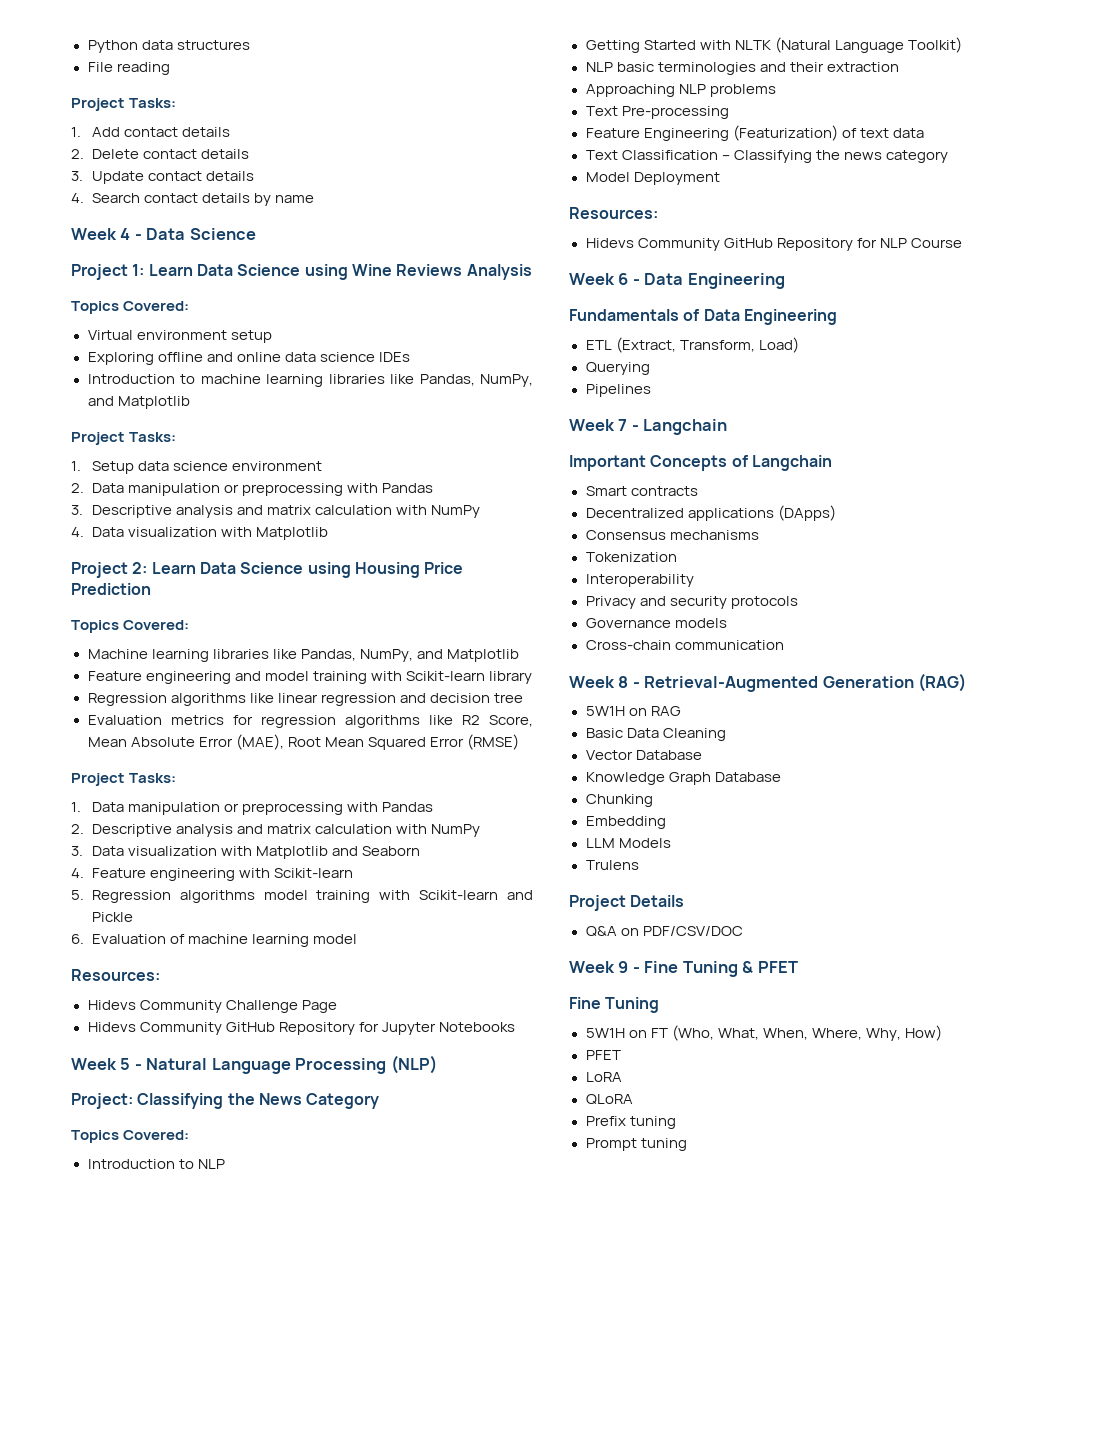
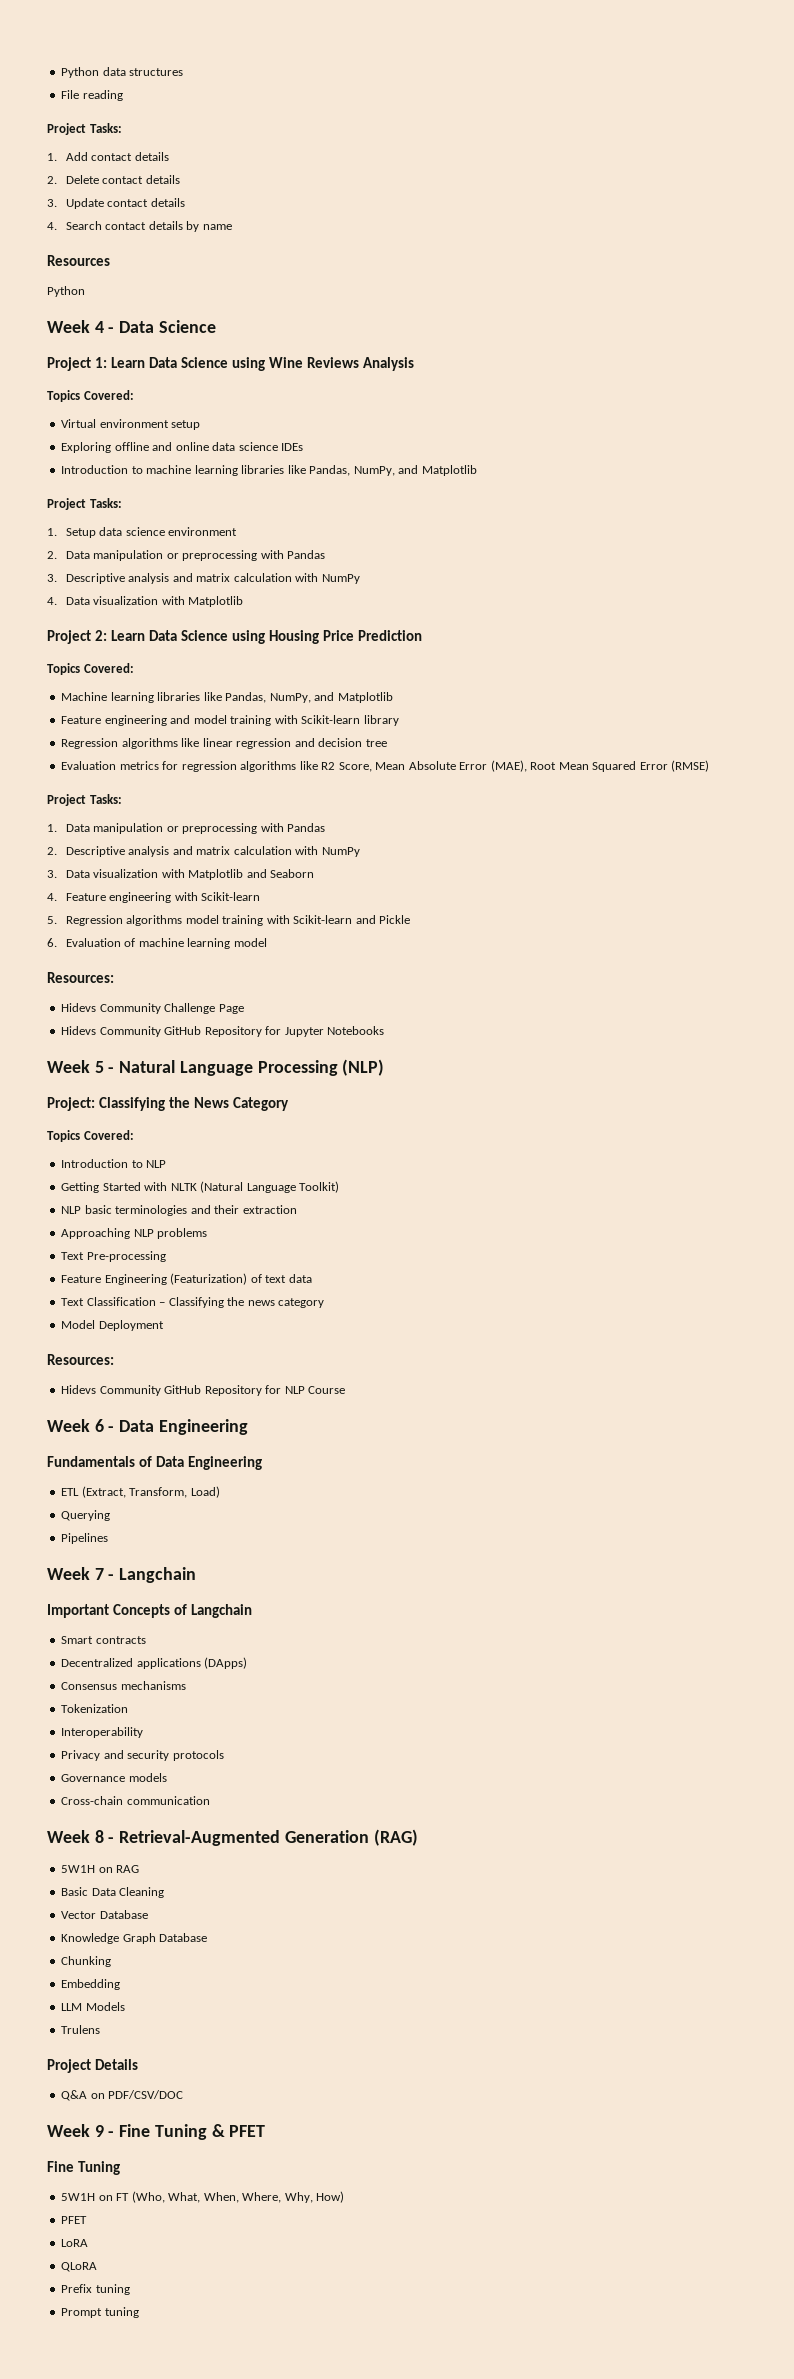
(315, 199) none -> [47,255,110,266] [47,286,85,297] // Resources // Python

